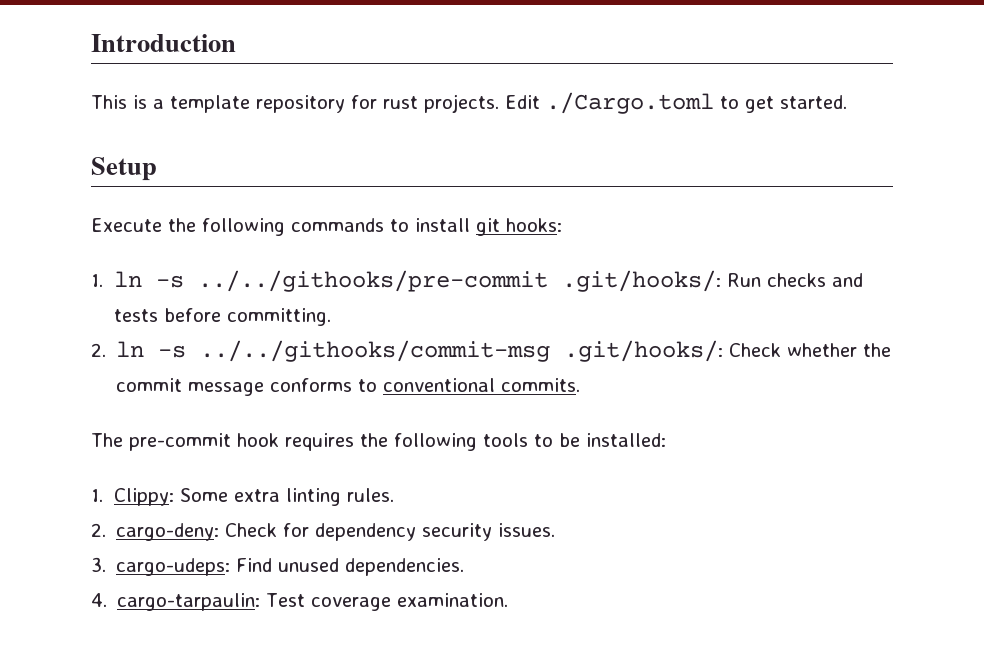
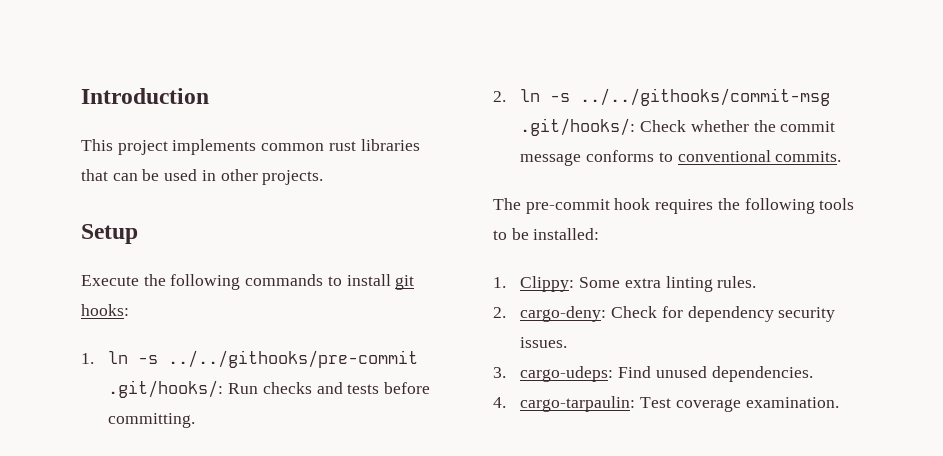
[133,92,847,114] is a template repository for rust projects. Edit ./Cargo.toml to get started. -> [117,139,420,155] [81,169,324,185] project implements common rust libraries that can be used in other projects.

